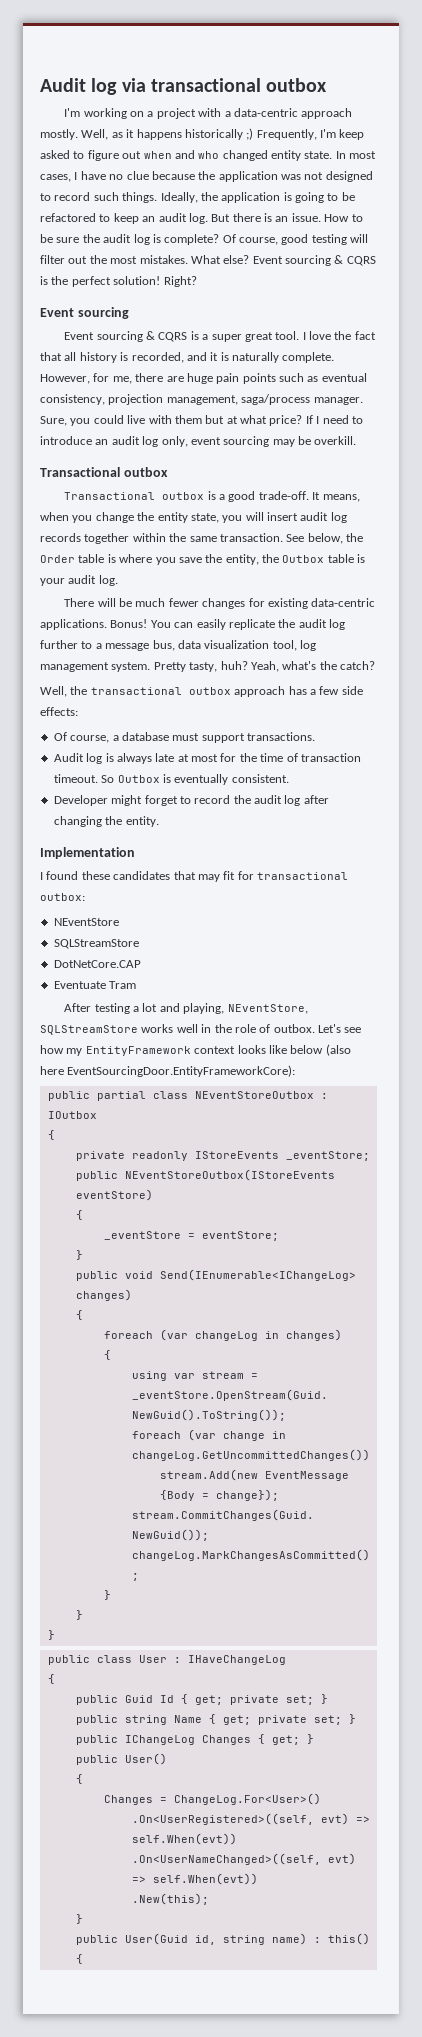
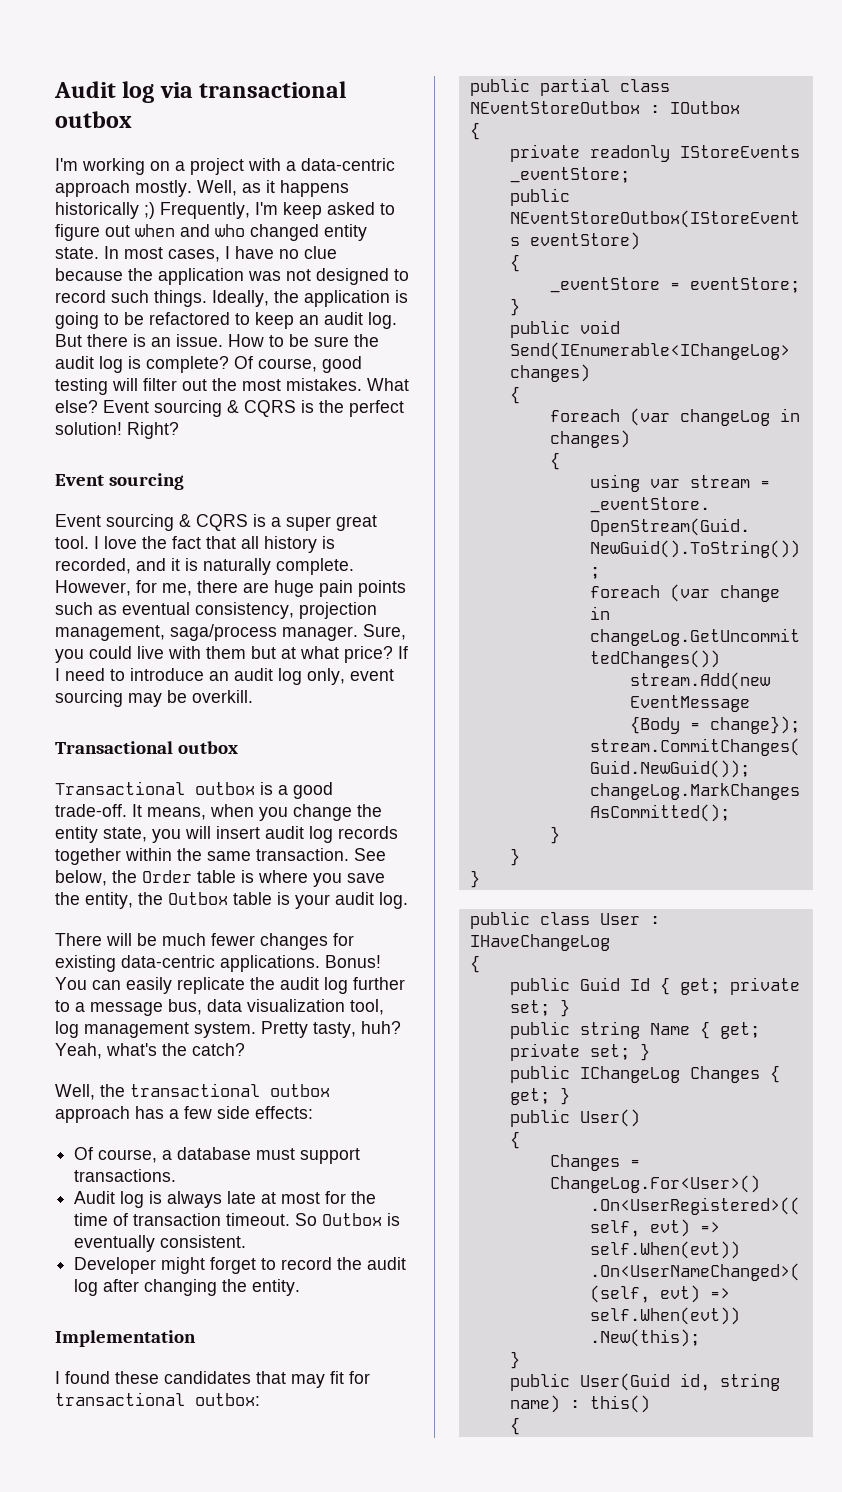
[53,918,119,926] [53,939,139,949] [53,960,141,968] [53,981,137,989] [64,1003,308,1014] [40,1024,362,1035] [40,1044,351,1056] [40,1065,296,1077] // NEventStore // SQLStreamStore // DotNetCore.CAP // Eventuate Tram // After testing a lot and playing, NEventStore, SQLStreamStore works well in the role of outbox. Let's see how my EntityFramework context looks like below (also here EventSourcingDoor.EntityFrameworkCore): -> (260, 1399) none

